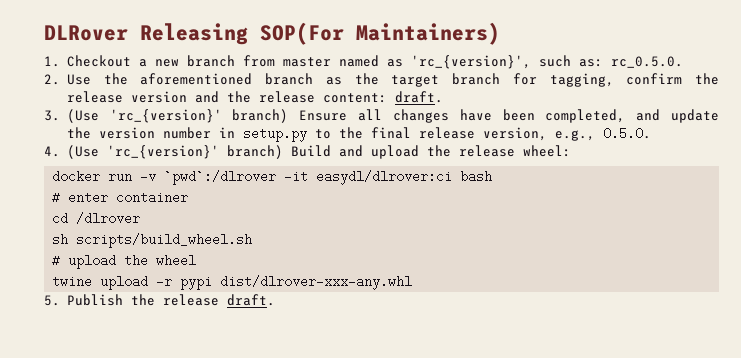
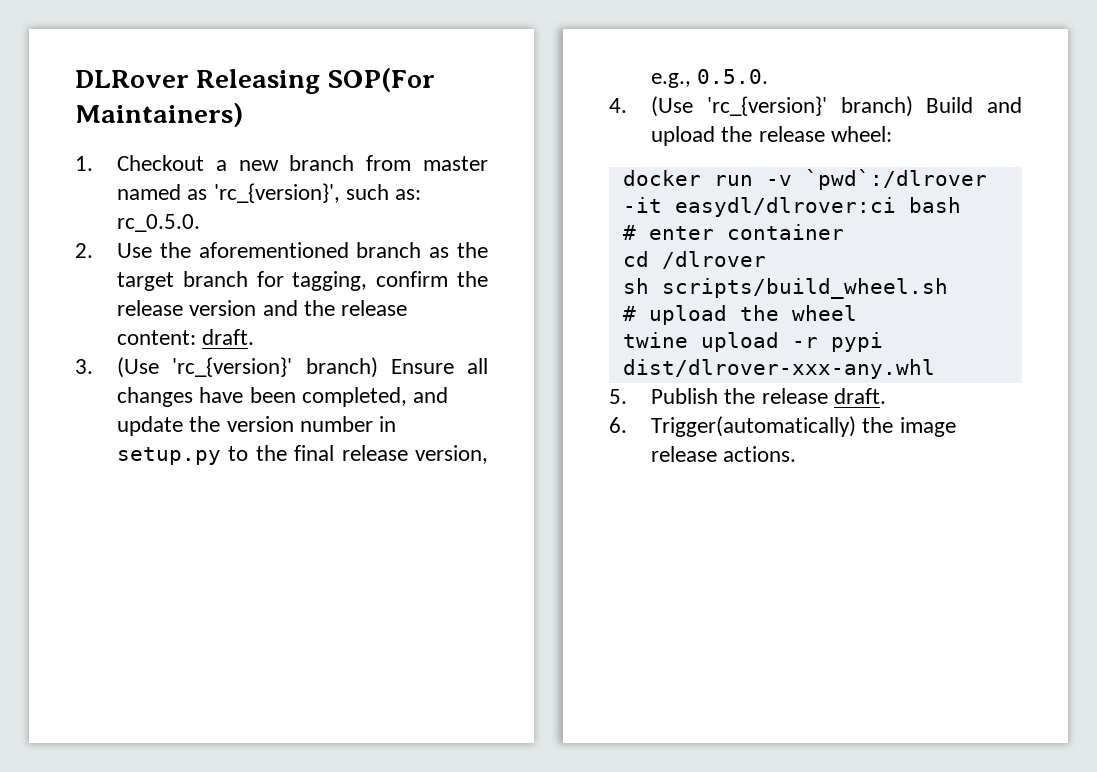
(275, 300) none -> [609,416,956,437] [651,446,797,462] // 6. Trigger(automatically) the image release actions.

